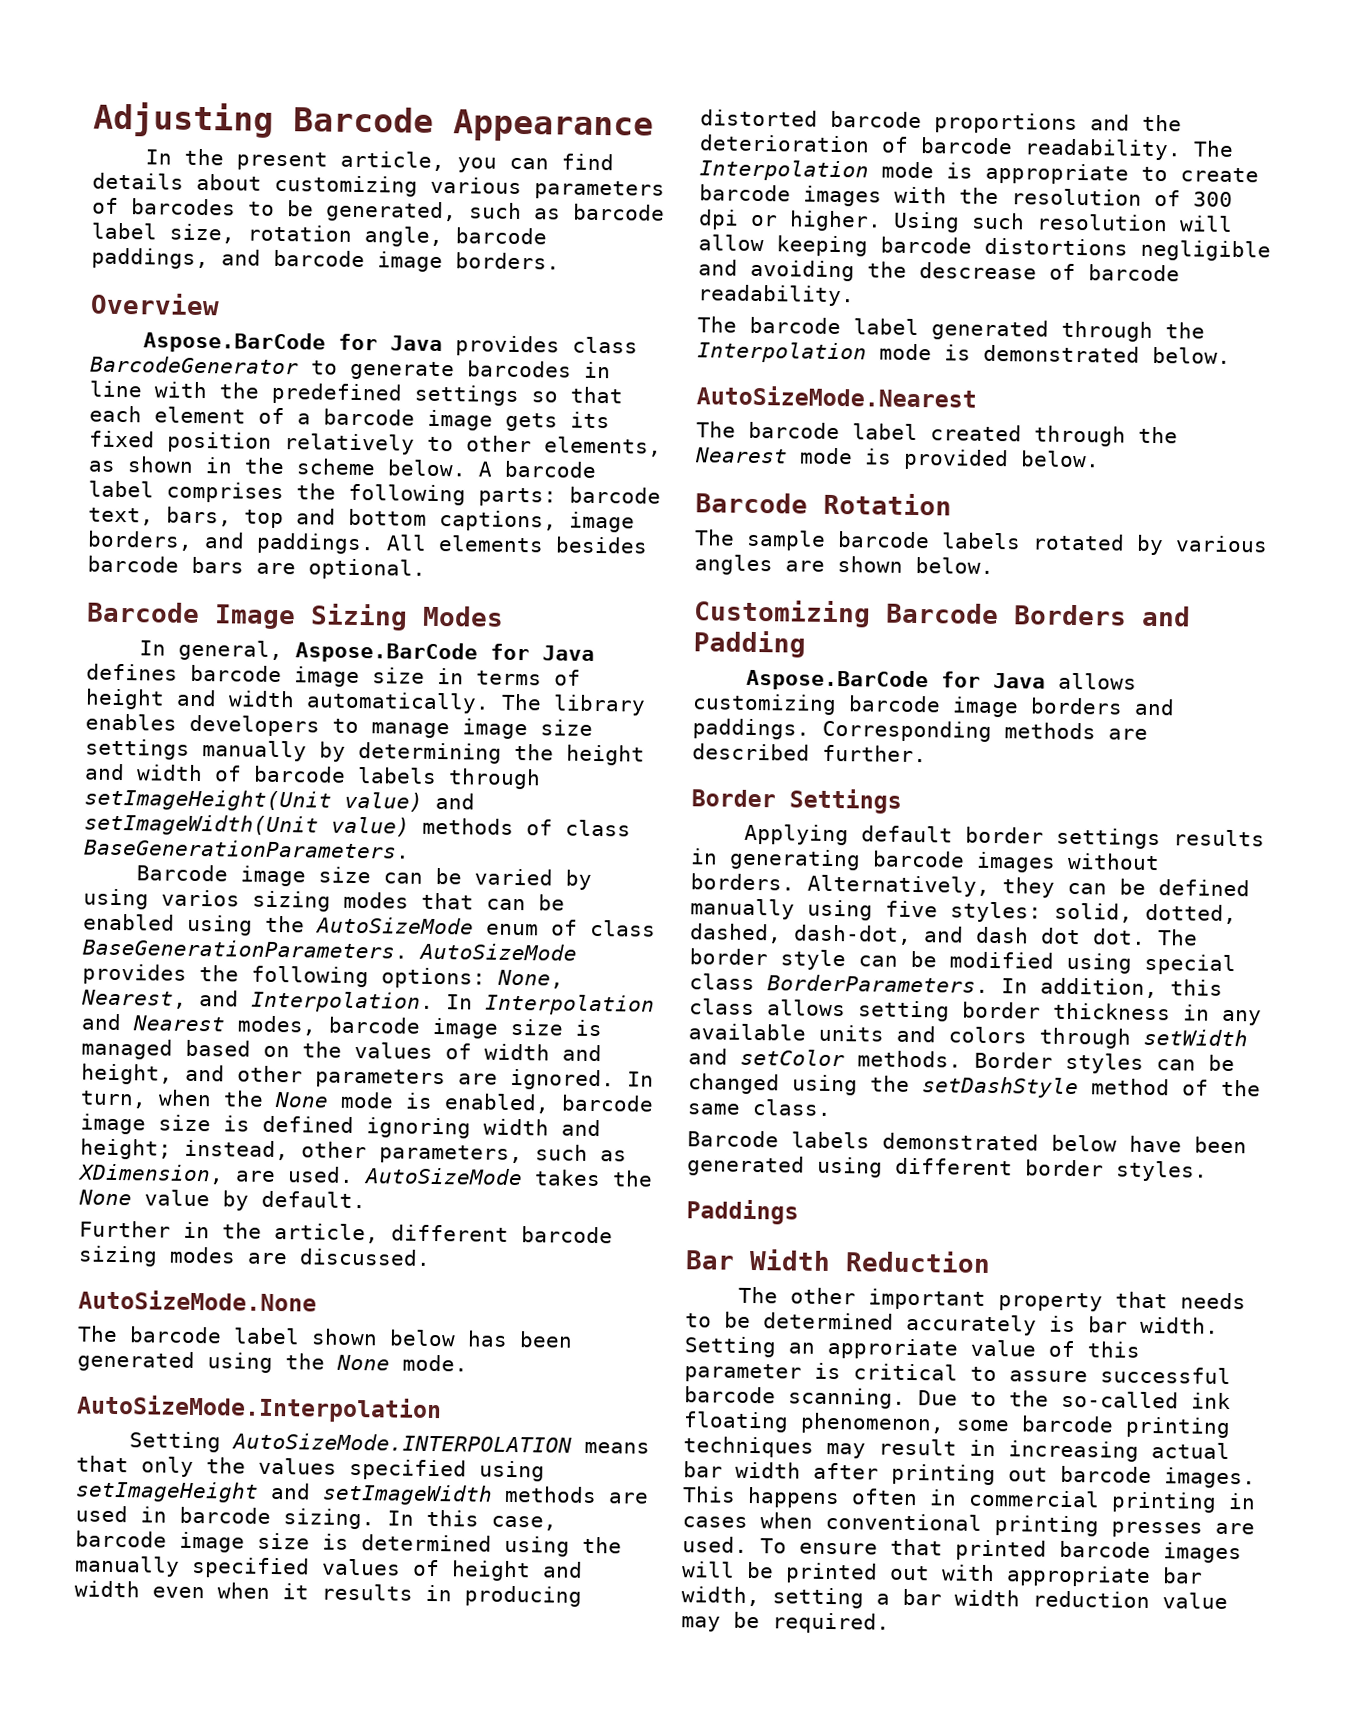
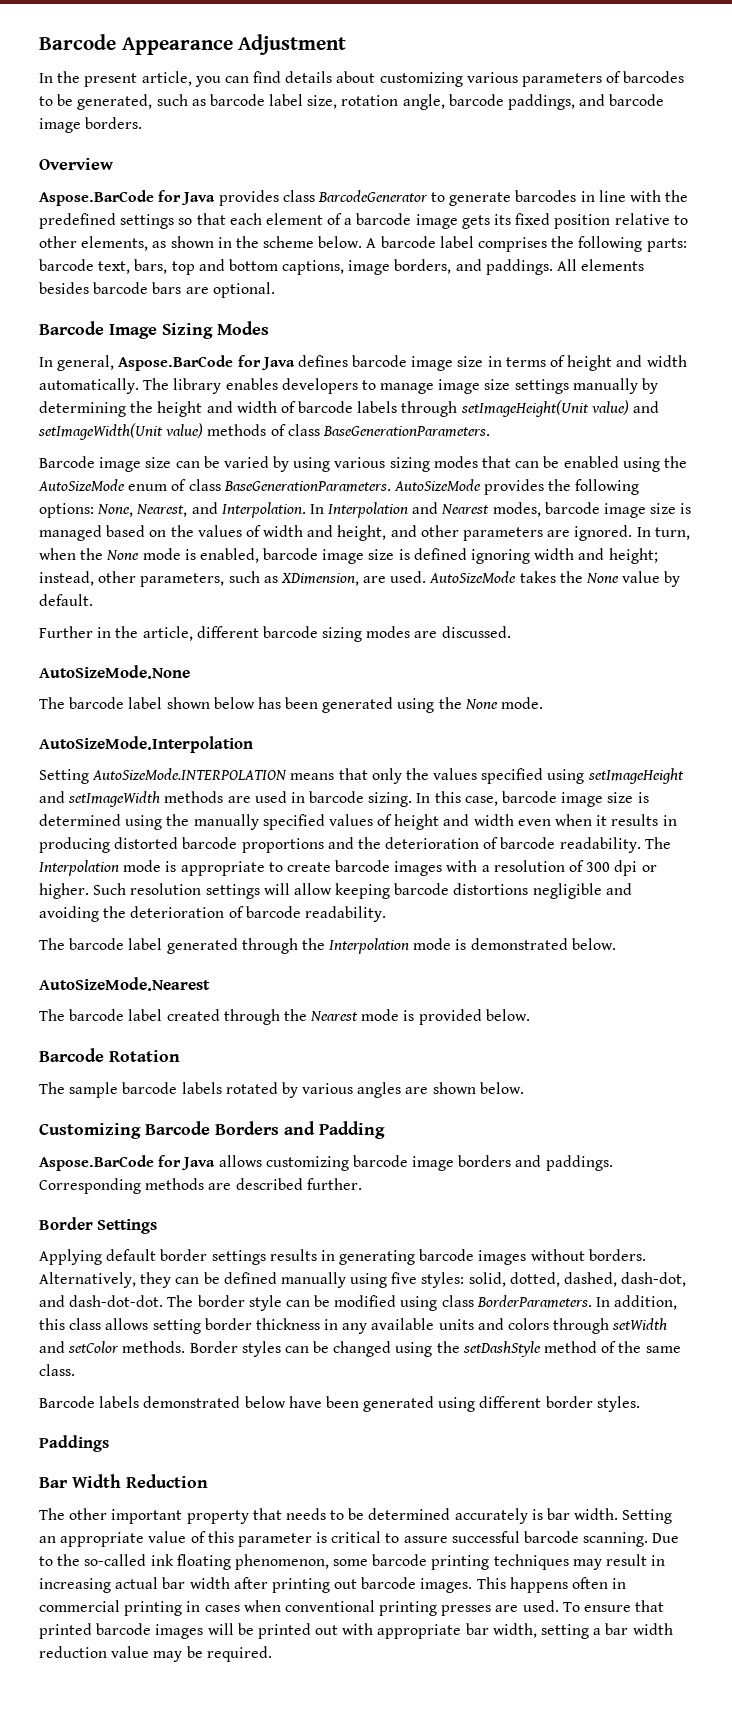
[93,101,274,138] Adjusting -> (39, 42) none
(654, 126) none -> [238,34,347,55] Adjustment
[284,433,415,455] relatively -> [614,213,670,225] relative
[161,889,240,907] varios -> [334,457,386,468] various
[959,187,999,205] the -> [481,865,490,872] a
[893,211,1168,233] Using such resolution -> [93,883,260,899] Such resolution settings
[919,262,1037,280] descrease -> [130,906,225,918] deterioration
[976,926,1146,945] dash dot dot. -> [69,1295,164,1307] dash-dot-dot.
[1144,953,1236,976] special -> (438, 1303) none
[827,1337,959,1360] approriate -> [60,1532,145,1547] appropriate

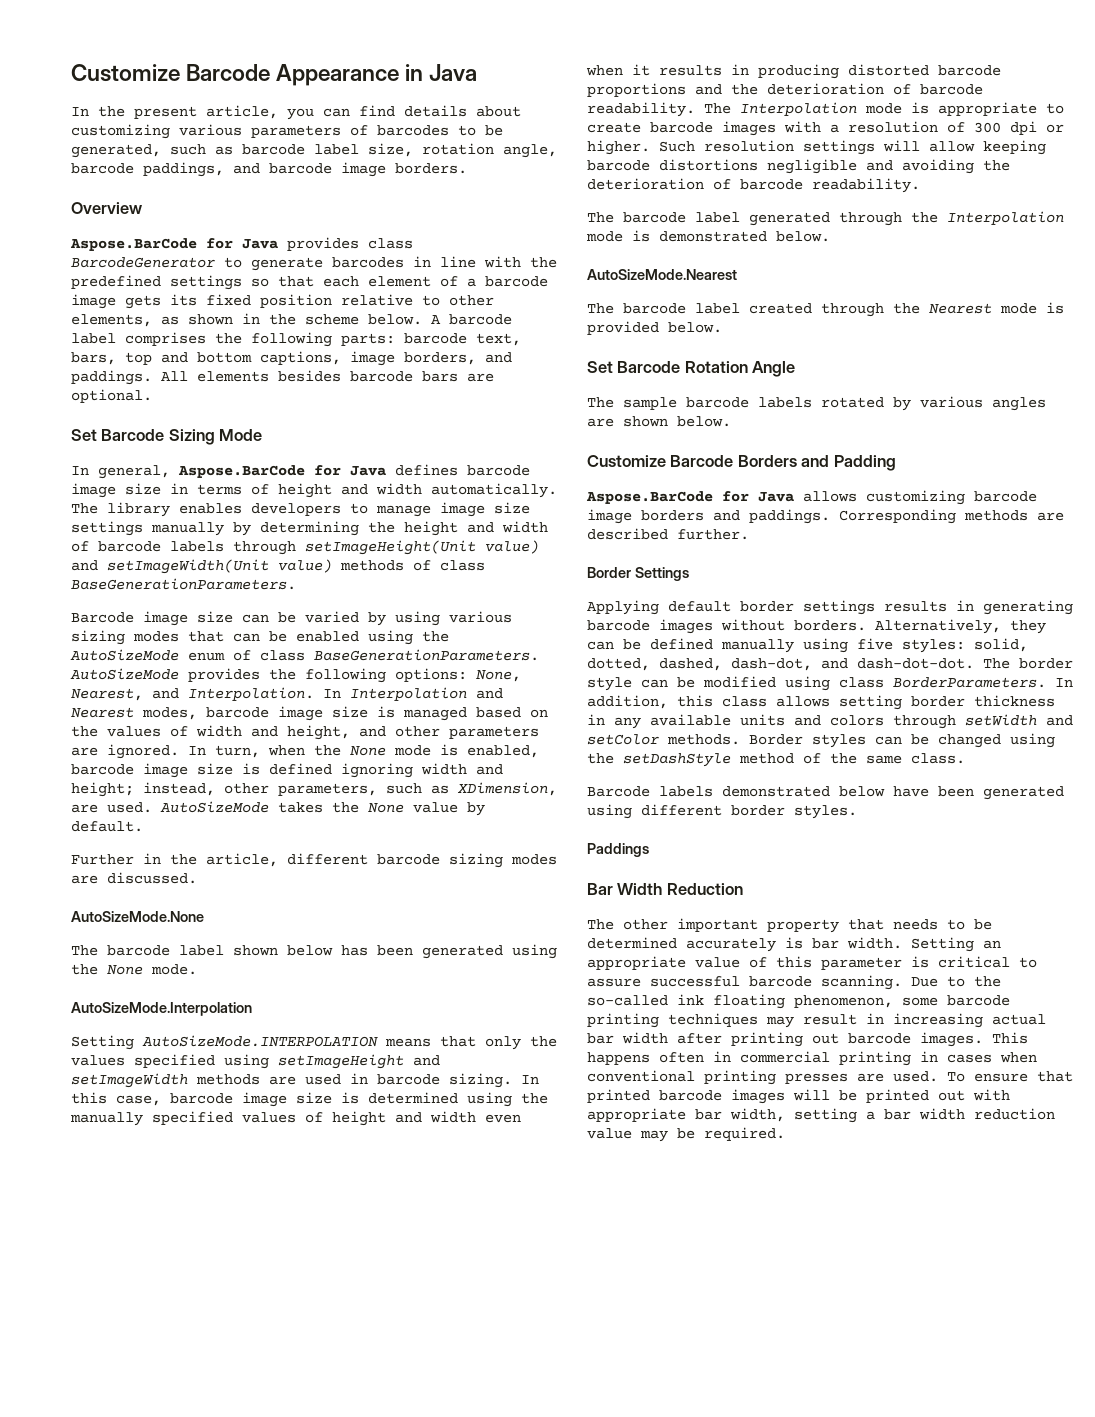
(39, 42) none -> [71,64,180,82] Customize
[238,34,347,55] Adjustment -> [405,64,478,81] in Java
[39,321,269,339] Barcode Image Sizing Modes -> [71,429,263,445] Set Barcode Sizing Mode
(530, 1015) none -> [587,361,613,373] Set
(180, 1056) none -> [752,361,796,377] Angle
[39,1123,141,1139] Customizing -> [587,455,666,467] Customize

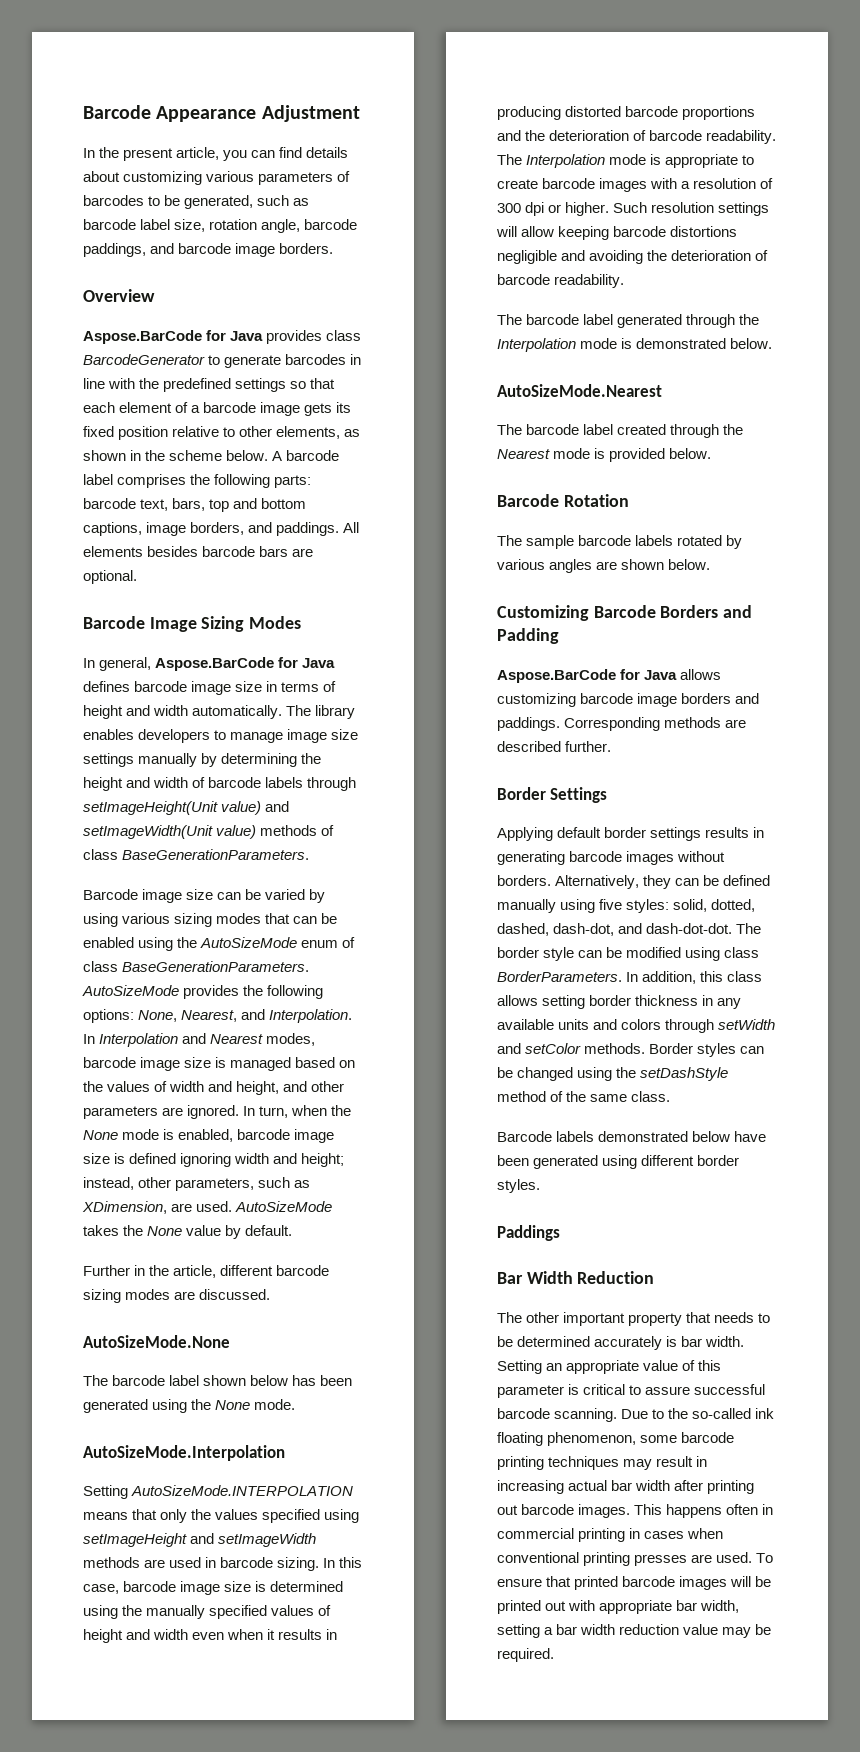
[71,64,180,82] Customize -> (83, 112) none
[405,64,478,81] in Java -> [261,105,360,122] Adjustment
[71,429,263,445] Set Barcode Sizing Mode -> [83,616,302,632] Barcode Image Sizing Modes
[587,361,613,373] Set -> (712, 453) none
[752,361,796,377] Angle -> (629, 500) none
[587,455,666,467] Customize -> [497,605,589,621] Customizing

